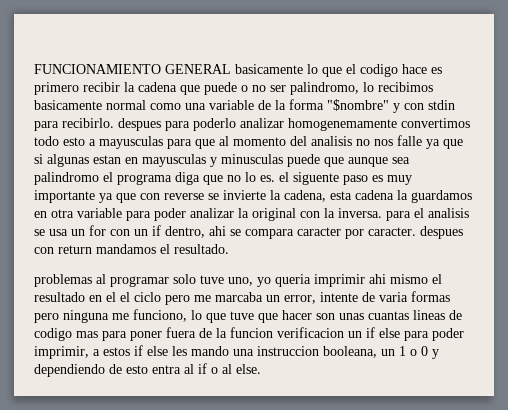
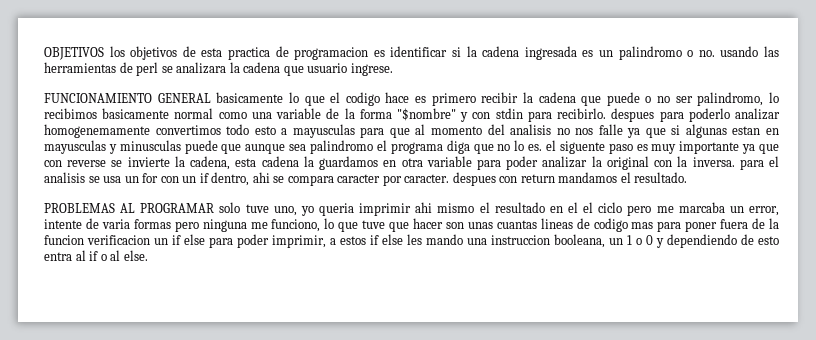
(34, 69) none -> [44,46,780,60] [44,62,393,76] OBJETIVOS los objetivos de esta practica de programacion es identificar si la cadena ingresada es un palindromo o no. usando las herramientas de perl se analizara la cadena que usuario ingrese. //
[34,274,169,287] problemas al programar -> [44,203,215,213] PROBLEMAS AL PROGRAMAR

